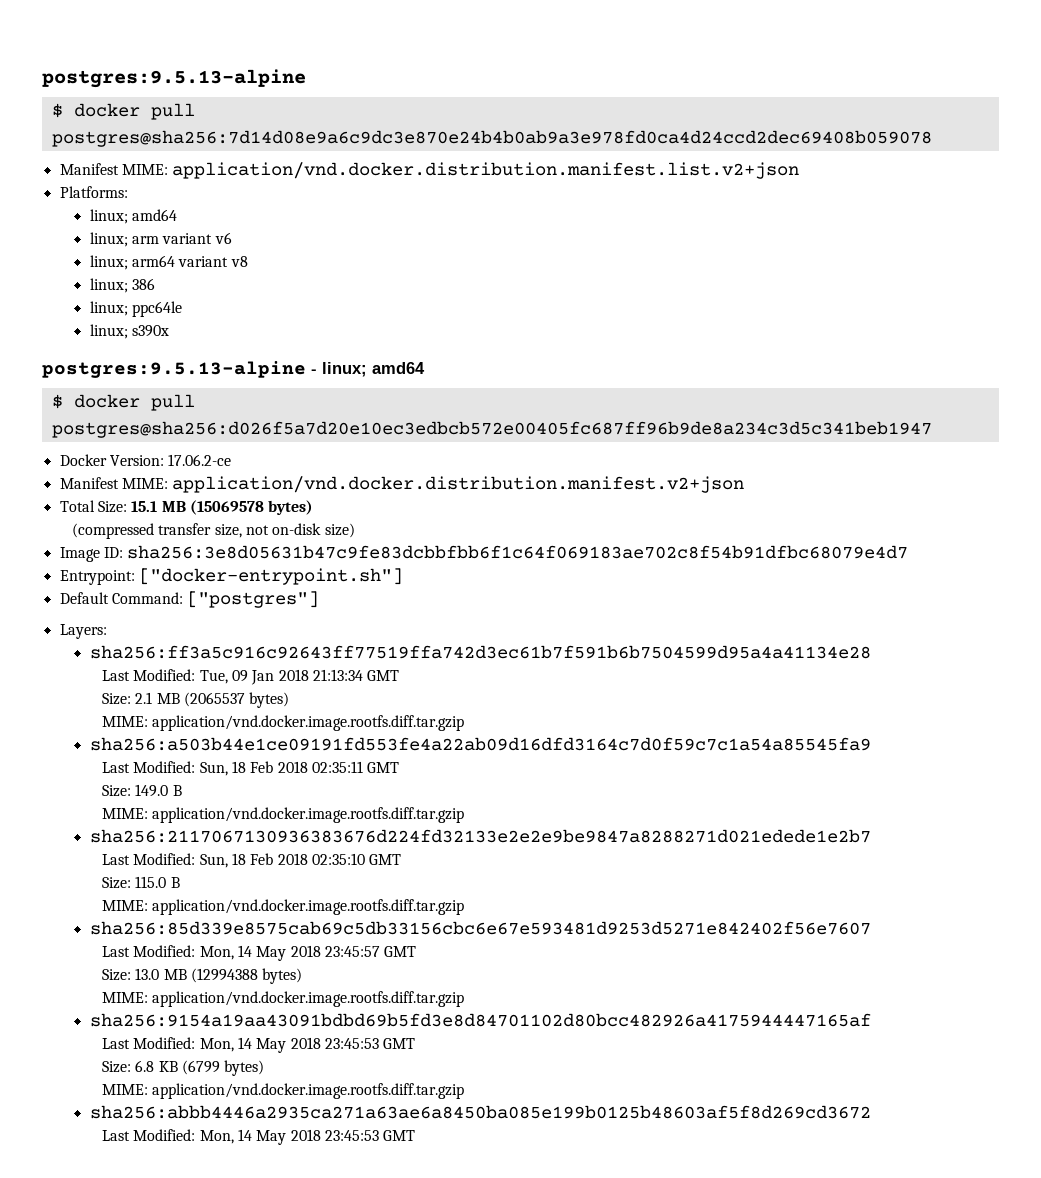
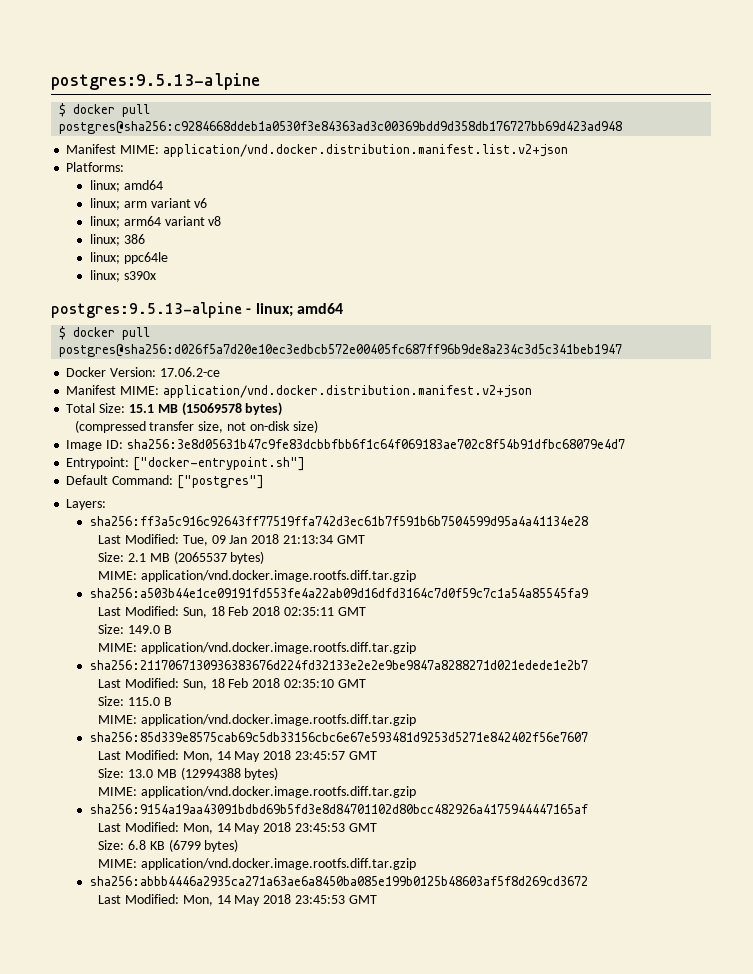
[51,130,932,147] postgres@sha256:7d14d08e9a6c9dc3e870e24b4b0ab9a3e978fd0ca4d24ccd2dec69408b059078 -> [59,121,623,134] postgres@sha256:c9284668ddeb1a0530f3e84363ad3c00369bdd9d358db176727bb69d423ad948

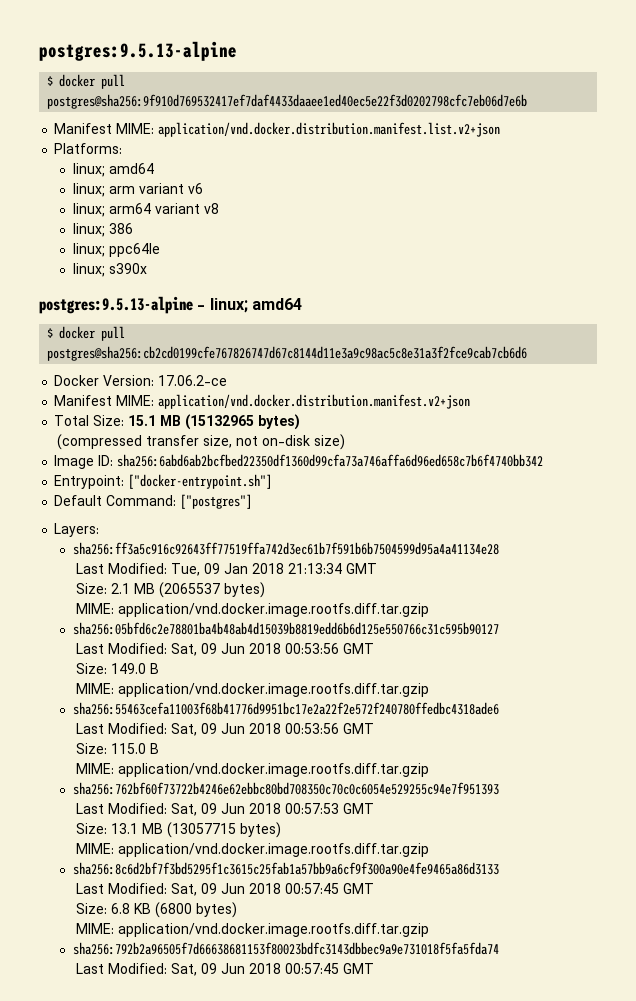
[59,121,623,134] postgres@sha256:c9284668ddeb1a0530f3e84363ad3c00369bdd9d358db176727bb69d423ad948 -> [47,94,528,109] postgres@sha256:9f910d769532417ef7daf4433daaee1ed40ec5e22f3d0202798cfc7eb06d7e6b
[59,344,623,357] postgres@sha256:d026f5a7d20e10ec3edbcb572e00405fc687ff96b9de8a234c3d5c341beb1947 -> [47,346,528,361] postgres@sha256:cb2cd0199cfe767826747d67c8144d11e3a9c98ac5c8e31a3f2fce9cab7cb6d6
[181,402,242,416] (15069578 -> [185,414,255,430] (15132965
[126,439,625,449] sha256:3e8d05631b47c9fe83dcbbfbb6f1c64f069183ae702c8f54b91dfbc68079e4d7 -> [117,454,544,467] sha256:6abd6ab2bcfbed22350df1360d99cfa73a746affa6d96ed658c7b6f4740bb342
[89,588,588,598] [98,606,334,618] sha256:a503b44e1ce09191fd553fe4a22ab09d16dfd3164c7d0f59c7c1a54a85545fa9 // Last Modified: Sun, 18 Feb 2018 02:35:11 -> [72,622,499,635] [75,643,339,656] sha256:05bfd6c2e78801ba4b48ab4d15039b8819edd6b6d125e550766c31c595b90127 // Last Modified: Sat, 09 Jun 2018 00:53:56
[89,660,588,670] [98,678,334,690] sha256:2117067130936383676d224fd32133e2e2e9be9847a8288271d021edede1e2b7 // Last Modified: Sun, 18 Feb 2018 02:35:10 -> [72,702,499,715] [75,723,339,736] sha256:55463cefa11003f68b41776d9951bc17e2a22f2e572f240780ffedbc4318ade6 // Last Modified: Sat, 09 Jun 2018 00:53:56
[89,732,588,742] [98,750,377,762] [98,767,279,780] [98,786,416,798] [89,804,588,814] [98,822,345,834] sha256:85d339e8575cab69c5db33156cbc6e67e593481d9253d5271e842402f56e7607 // Last Modified: Mon, 14 May 2018 23:45:57 GMT // Size: 13.0 MB (12994388 bytes) // MIME: application/vnd.docker.image.rootfs.diff.tar.gzip // sha256:9154a19aa43091bdbd69b5fd3e8d84701102d80bcc482926a4175944447165af // Last Modified: Mon, 14 May 2018 23:45:53 -> [72,782,499,795] [75,803,374,816] [75,822,281,838] [75,843,429,857] [72,862,499,875] [75,883,339,896] sha256:762bf60f73722b4246e62ebbc80bd708350c70c0c6054e529255c94e7f951393 // Last Modified: Sat, 09 Jun 2018 00:57:53 GMT // Size: 13.1 MB (13057715 bytes) // MIME: application/vnd.docker.image.rootfs.diff.tar.gzip // sha256:8c6d2bf7f3bd5295f1c3615c25fab1a57bb9a6cf9f300a90e4fe9465a86d3133 // Last Modified: Sat, 09 Jun 2018 00:57:45
[168,839,239,852] [98,858,416,870] [89,876,588,886] [98,894,345,906] (6799 bytes) // MIME: application/vnd.docker.image.rootfs.diff.tar.gzip // sha256:abbb4446a2935ca271a63ae6a8450ba085e199b0125b48603af5f8d269cd3672 // Last Modified: Mon, 14 May 2018 23:45:53 -> [154,902,237,918] [75,923,429,937] [72,942,499,955] [75,963,339,976] (6800 bytes) // MIME: application/vnd.docker.image.rootfs.diff.tar.gzip // sha256:792b2a96505f7d66638681153f80023bdfc3143dbbec9a9e731018f5fa5fda74 // Last Modified: Sat, 09 Jun 2018 00:57:45

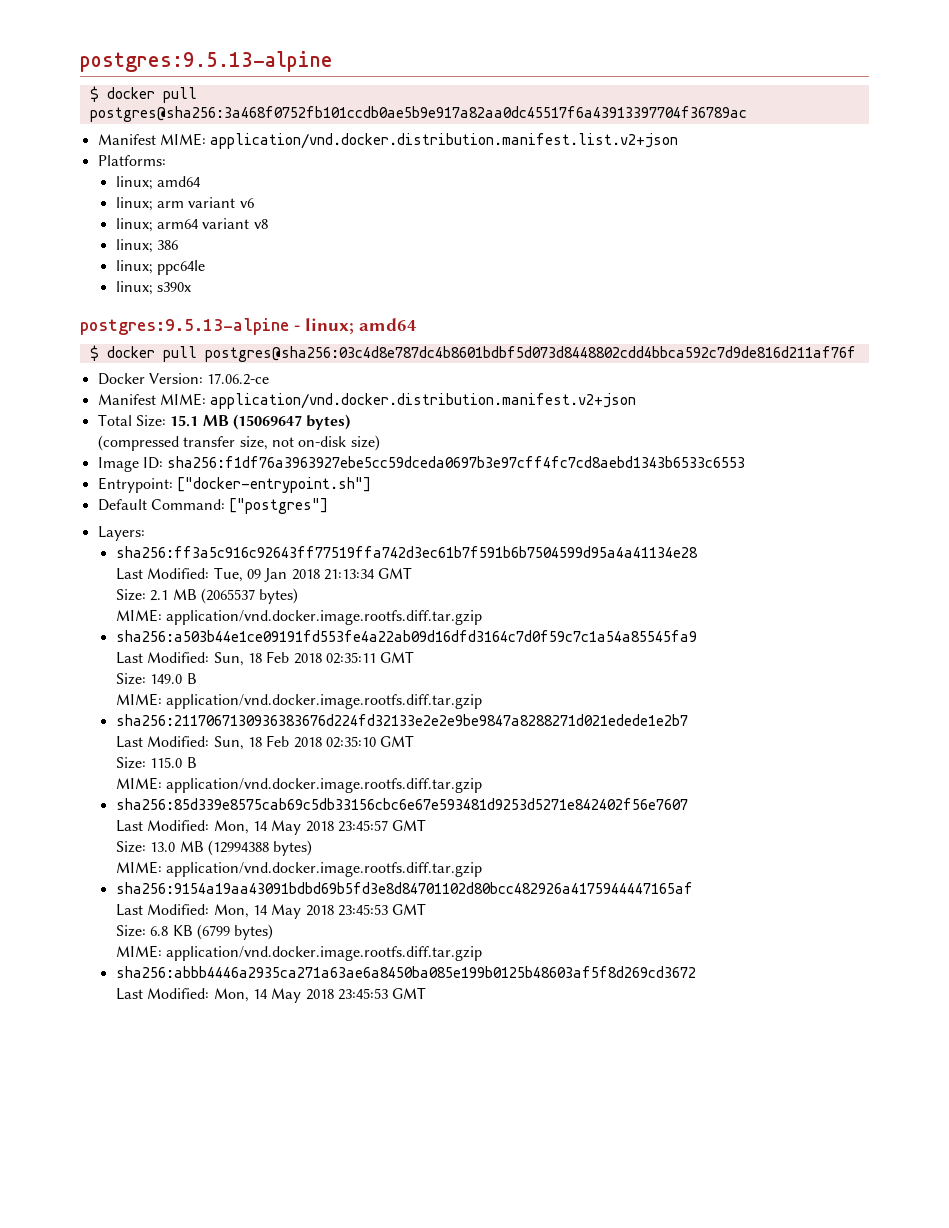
[47,94,528,109] postgres@sha256:9f910d769532417ef7daf4433daaee1ed40ec5e22f3d0202798cfc7eb06d7e6b -> [89,106,747,122] postgres@sha256:3a468f0752fb101ccdb0ae5b9e917a82aa0dc45517f6a43913397704f36789ac
[47,346,528,361] postgres@sha256:cb2cd0199cfe767826747d67c8144d11e3a9c98ac5c8e31a3f2fce9cab7cb6d6 -> [204,346,856,362] postgres@sha256:03c4d8e787dc4b8601bdbf5d073d8448802cdd4bbca592c7d9de816d211af76f
[185,414,255,430] (15132965 -> [232,414,302,430] (15069647
[117,454,544,467] sha256:6abd6ab2bcfbed22350df1360d99cfa73a746affa6d96ed658c7b6f4740bb342 -> [167,456,746,468] sha256:f1df76a3963927ebe5cc59dceda0697b3e97cff4fc7cd8aebd1343b6533c6553
[72,622,499,635] [75,643,339,656] sha256:05bfd6c2e78801ba4b48ab4d15039b8819edd6b6d125e550766c31c595b90127 // Last Modified: Sat, 09 Jun 2018 00:53:56 -> [115,630,697,642] [116,651,377,666] sha256:a503b44e1ce09191fd553fe4a22ab09d16dfd3164c7d0f59c7c1a54a85545fa9 // Last Modified: Sun, 18 Feb 2018 02:35:11
[72,702,499,715] [75,723,339,736] sha256:55463cefa11003f68b41776d9951bc17e2a22f2e572f240780ffedbc4318ade6 // Last Modified: Sat, 09 Jun 2018 00:53:56 -> [115,714,688,726] [116,735,377,750] sha256:2117067130936383676d224fd32133e2e2e9be9847a8288271d021edede1e2b7 // Last Modified: Sun, 18 Feb 2018 02:35:10
[72,782,499,795] [75,803,374,816] [75,822,281,838] [75,843,429,857] [72,862,499,875] [75,883,339,896] sha256:762bf60f73722b4246e62ebbc80bd708350c70c0c6054e529255c94e7f951393 // Last Modified: Sat, 09 Jun 2018 00:57:53 GMT // Size: 13.1 MB (13057715 bytes) // MIME: application/vnd.docker.image.rootfs.diff.tar.gzip // sha256:8c6d2bf7f3bd5295f1c3615c25fab1a57bb9a6cf9f300a90e4fe9465a86d3133 // Last Modified: Sat, 09 Jun 2018 00:57:45 -> [115,798,688,810] [116,819,427,835] [116,840,313,856] [116,861,483,877] [115,882,693,894] [116,904,389,919] sha256:85d339e8575cab69c5db33156cbc6e67e593481d9253d5271e842402f56e7607 // Last Modified: Mon, 14 May 2018 23:45:57 GMT // Size: 13.0 MB (12994388 bytes) // MIME: application/vnd.docker.image.rootfs.diff.tar.gzip // sha256:9154a19aa43091bdbd69b5fd3e8d84701102d80bcc482926a4175944447165af // Last Modified: Mon, 14 May 2018 23:45:53
[154,902,237,918] [75,923,429,937] [72,942,499,955] [75,963,339,976] (6800 bytes) // MIME: application/vnd.docker.image.rootfs.diff.tar.gzip // sha256:792b2a96505f7d66638681153f80023bdfc3143dbbec9a9e731018f5fa5fda74 // Last Modified: Sat, 09 Jun 2018 00:57:45 -> [197,924,274,940] [116,945,483,961] [115,966,696,978] [116,988,389,1003] (6799 bytes) // MIME: application/vnd.docker.image.rootfs.diff.tar.gzip // sha256:abbb4446a2935ca271a63ae6a8450ba085e199b0125b48603af5f8d269cd3672 // Last Modified: Mon, 14 May 2018 23:45:53

